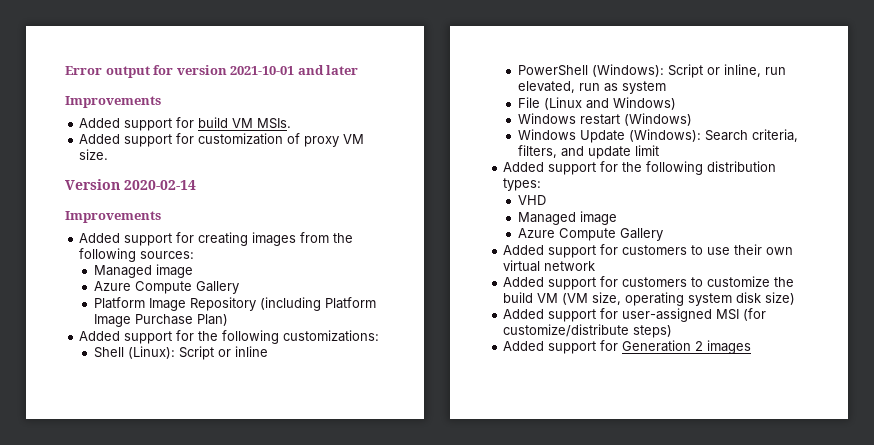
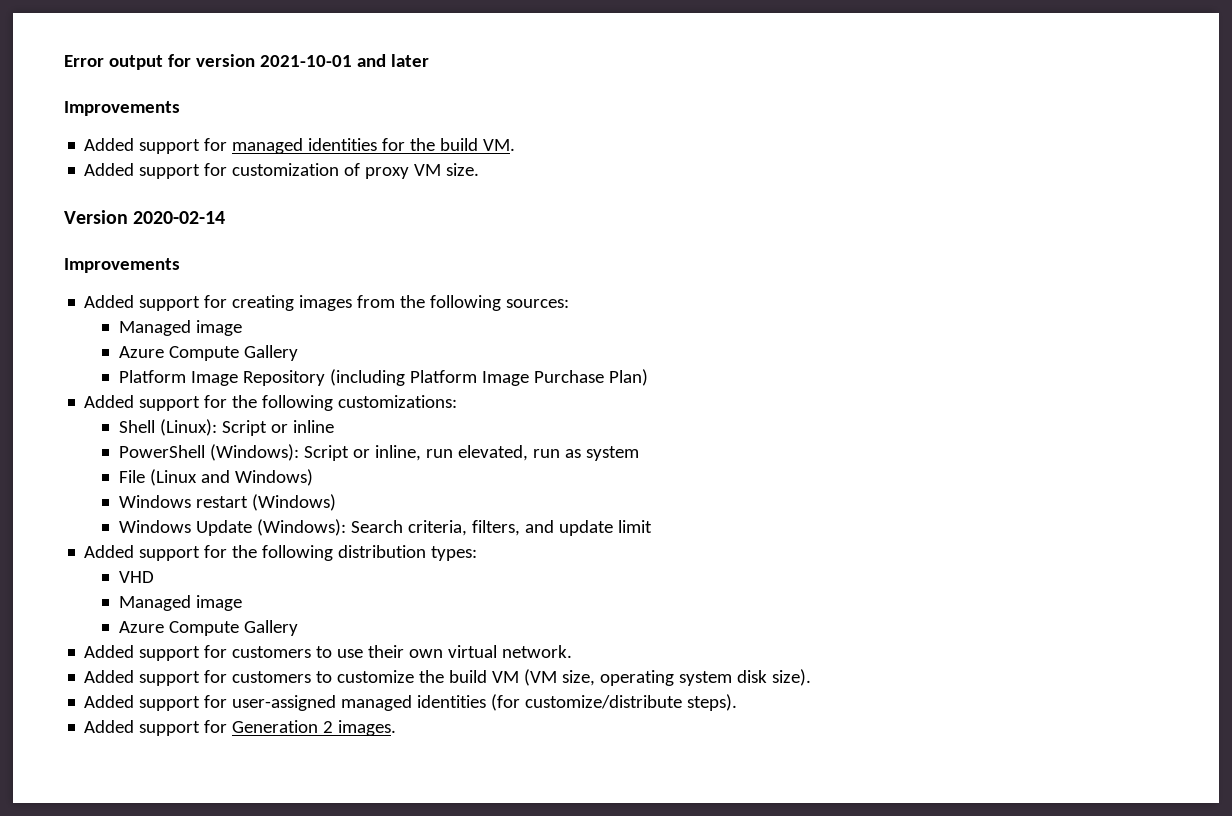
[198,117,292,129] build VM MSIs. -> [232,138,516,154] managed identities for the build VM.
[544,261,596,271] network -> [502,645,573,658] network.
[765,292,796,305] size) -> [772,669,812,686] size).
[716,309,740,320] MSI -> [341,695,487,711] managed identities
[633,325,673,338] steps) -> [687,694,738,711] steps).
[707,340,752,354] images -> [338,720,397,736] images.

